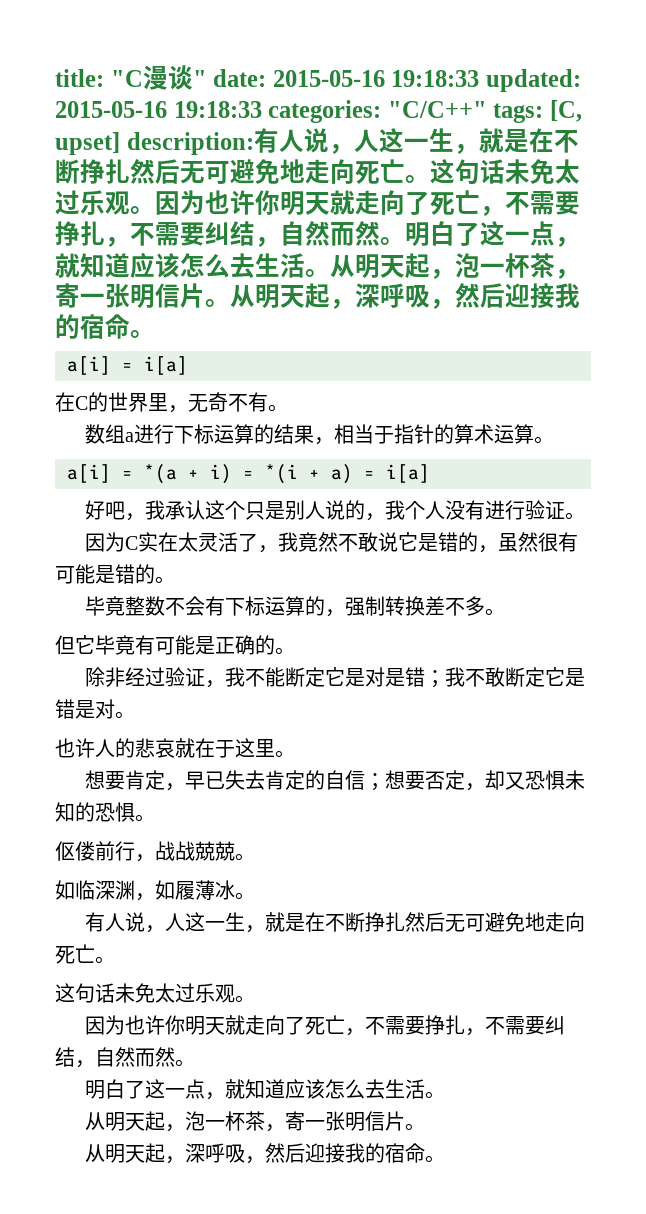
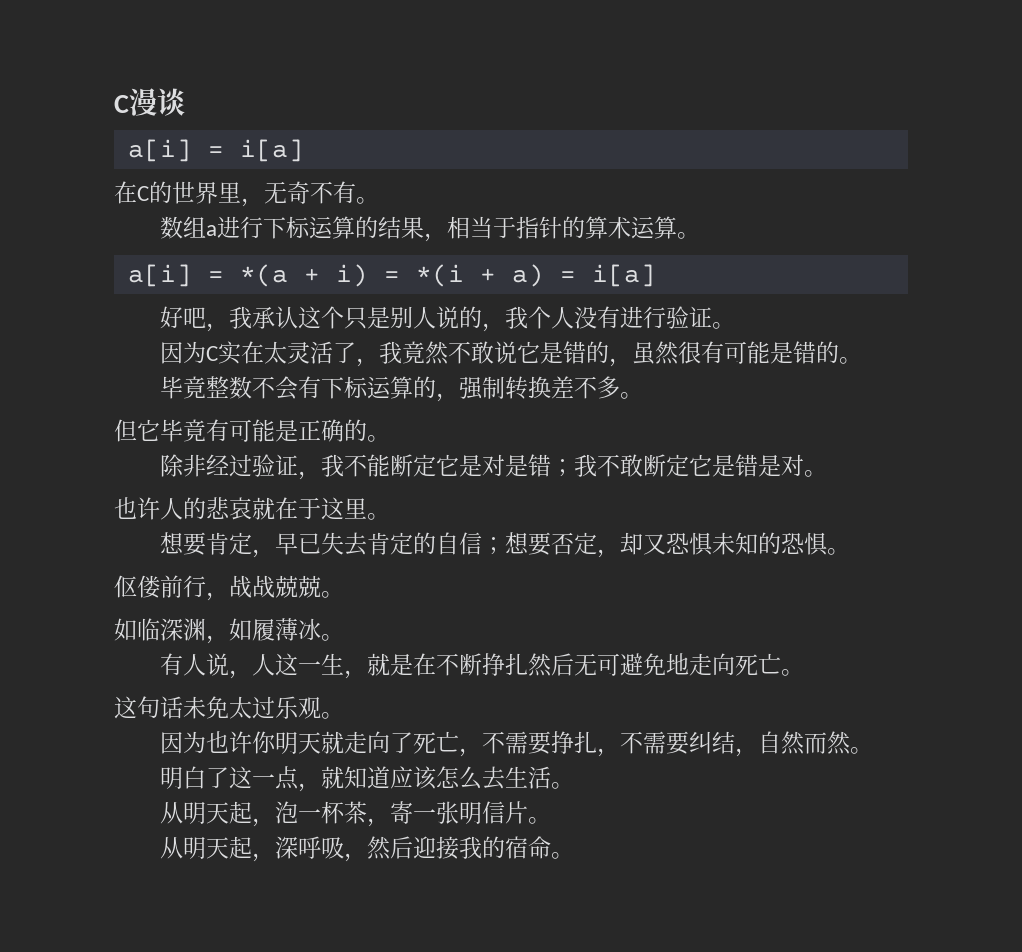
[55,69,143,87] title: "C -> [114,95,129,113] C
[192,69,582,92] [55,100,583,123] [55,128,579,155] [55,159,580,185] [55,190,580,216] [55,221,580,247] [55,252,580,279] [55,283,580,309] [55,314,155,339] " date: 2015-05-16 19:18:33 updated: 2015-05-16 19:18:33 categories: "C/C++" tags: [C, upset] description:有人说，人这一生，就是在不断挣扎然后无可避免地走向死亡。这句话未免太过乐观。因为也许你明天就走向了死亡，不需要挣扎，不需要纠结，自然而然。明白了这一点，就知道应该怎么去生活。从明天起，泡一杯茶，寄一张明信片。从明天起，深呼吸，然后迎接我的宿命。 -> (185, 102) none

